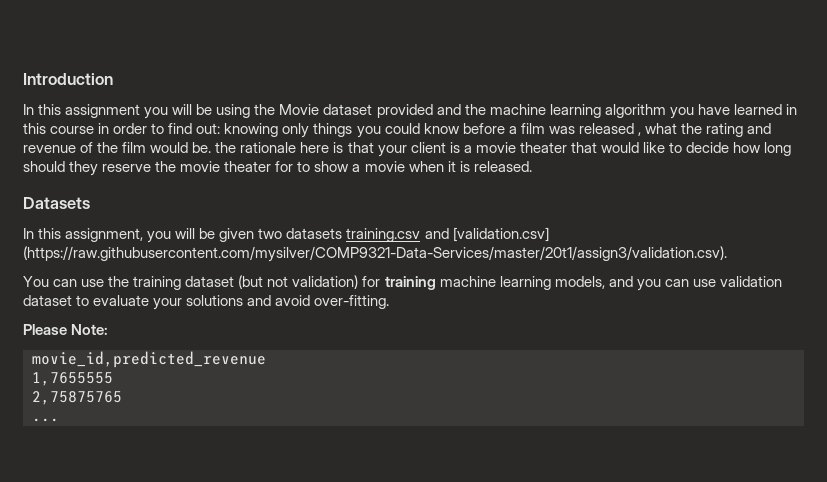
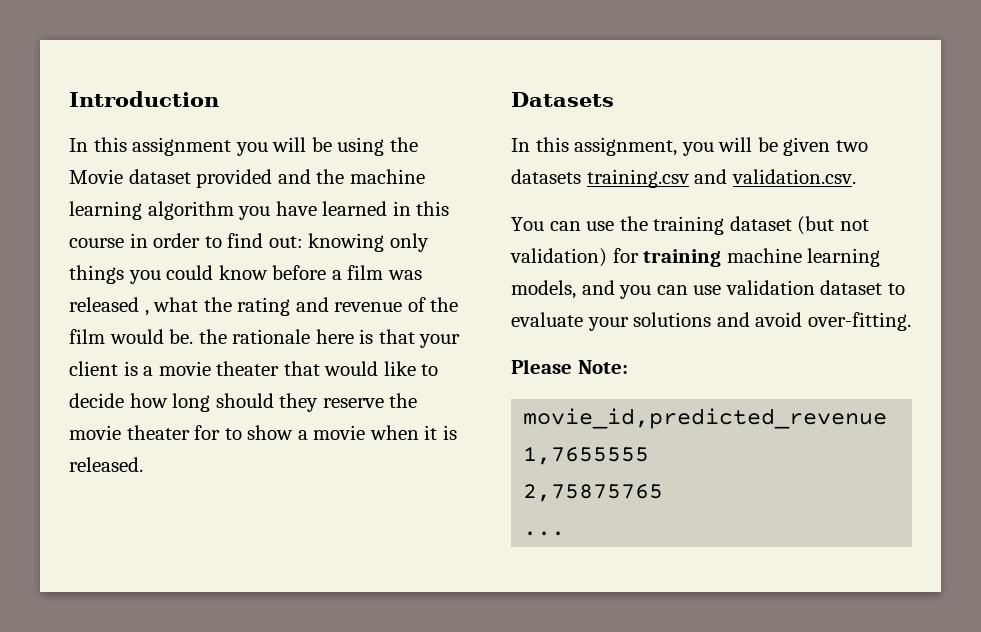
[452,227,549,242] [23,246,727,262] [validation.csv] (https://raw.githubusercontent.com/mysilver/COMP9321-Data-Services/master/20t1/assign3/validation.csv). -> [731,169,856,184] validation.csv.

